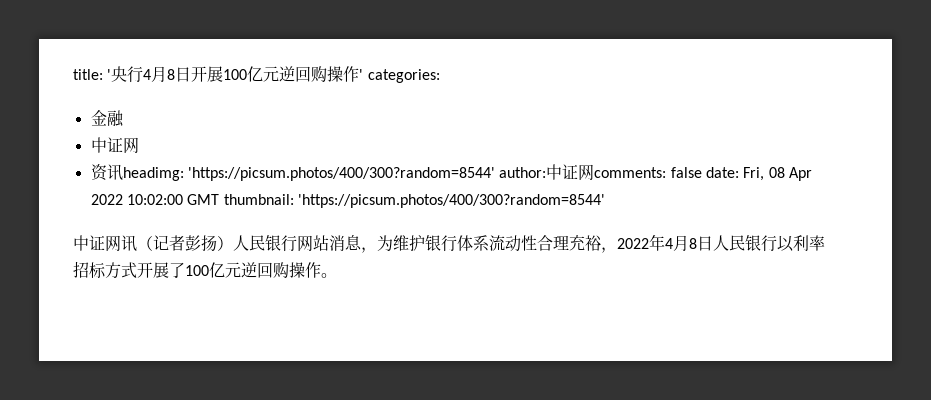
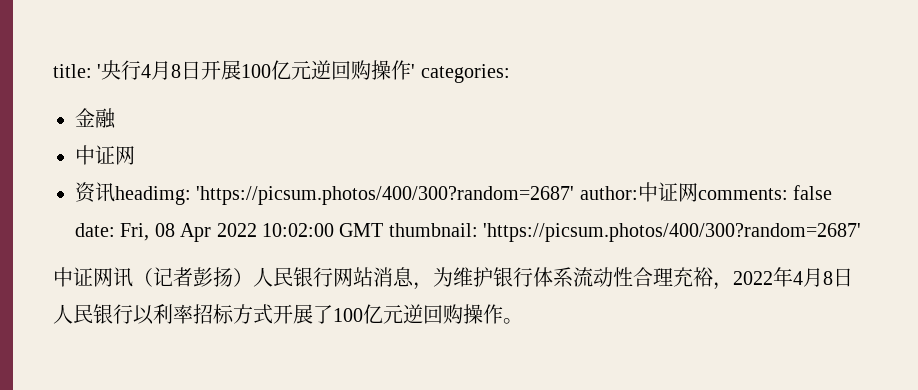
[187,167,495,181] 'https://picsum.photos/400/300?random=8544' -> [196,186,575,205] 'https://picsum.photos/400/300?random=2687'
[297,194,605,208] 'https://picsum.photos/400/300?random=8544' -> [483,223,862,242] 'https://picsum.photos/400/300?random=2687'

